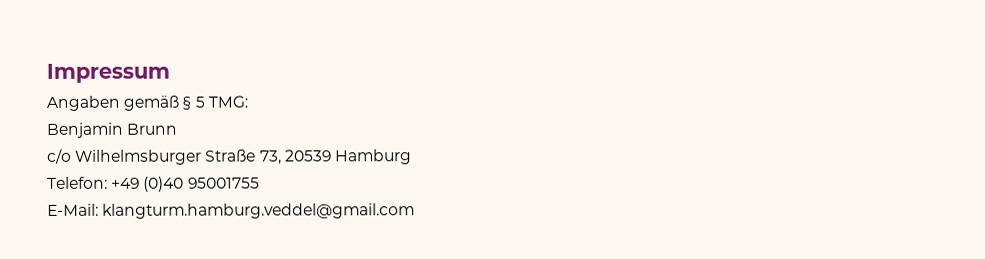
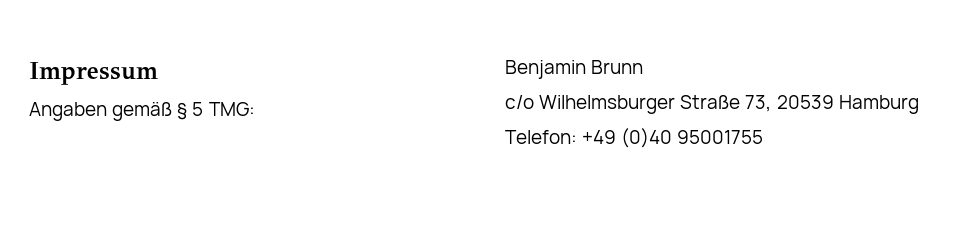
[47,203,416,219] // E-Mail: klangturm.hamburg.veddel@gmail.com -> (764, 137) none

